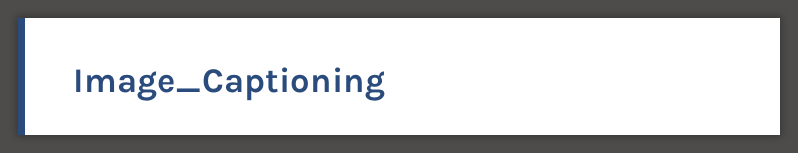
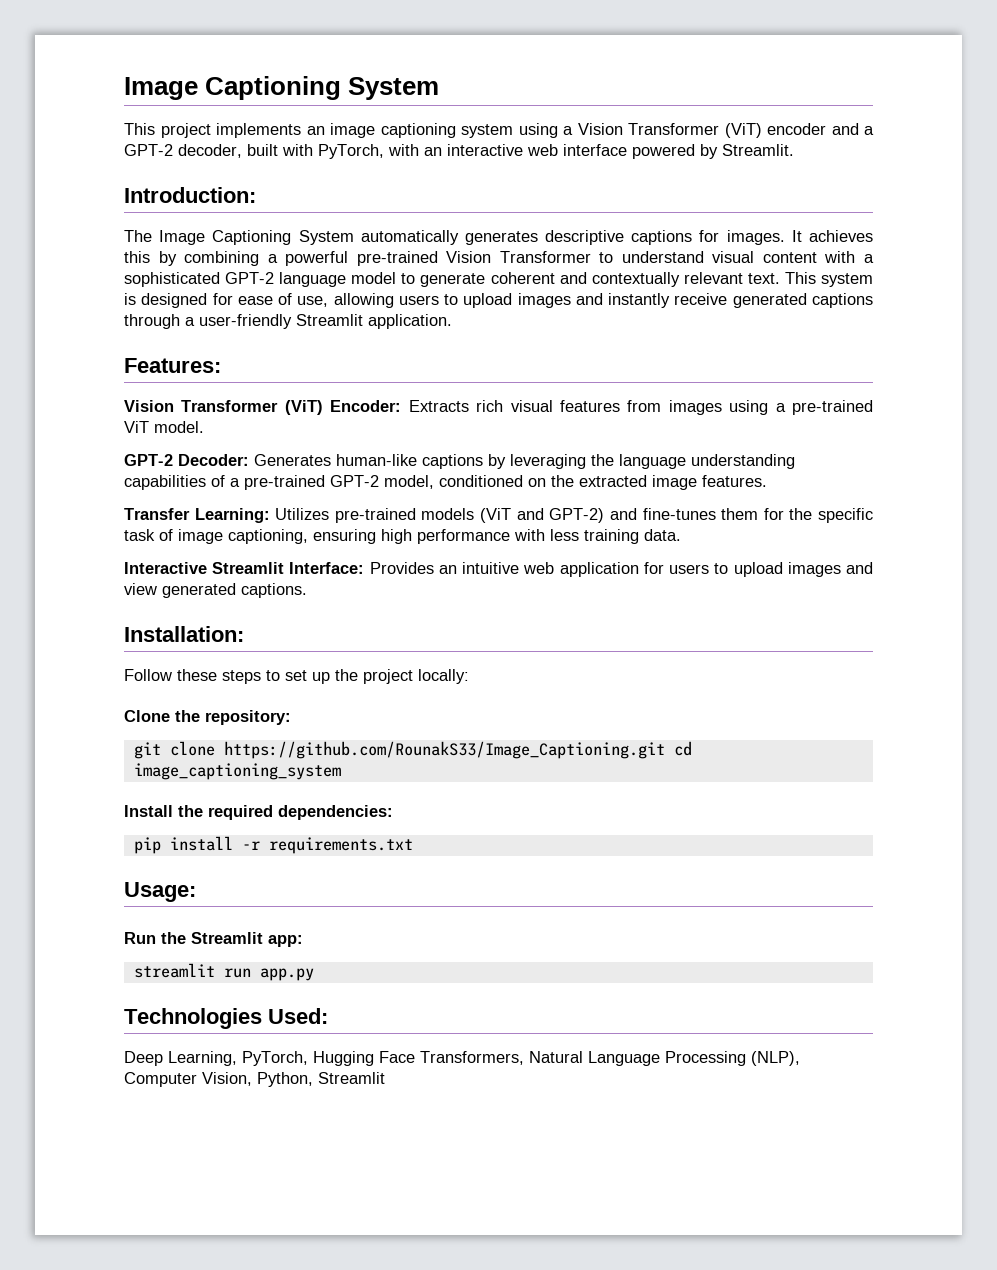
[73,67,385,101] Image_Captioning -> [124,76,440,100] [124,123,874,138] [124,144,794,159] [124,187,256,203] [124,230,873,245] [124,251,875,266] [124,272,873,287] [124,293,873,308] [124,314,452,329] [124,358,221,373] [124,400,873,415] [124,421,204,433] [124,454,795,469] [124,475,767,490] [124,508,874,523] [124,529,681,544] [124,562,874,577] [124,583,307,598] [124,626,244,642] [124,669,469,684] [124,710,291,725] [133,741,692,759] [133,763,341,780] [124,805,393,820] [133,836,413,854] [124,882,196,902] [124,932,303,947] [133,963,314,981] [124,1008,328,1029] [124,1051,800,1066] [124,1072,385,1087] Image Captioning System // This project implements an image captioning system using a Vision Transformer (ViT) encoder and a GPT-2 decoder, built with PyTorch, with an interactive web interface powered by Streamlit. // Introduction: // The Image Captioning System automatically generates descriptive captions for images. It achieves this by combining a powerful pre-trained Vision Transformer to understand visual content with a sophisticated GPT-2 language model to generate coherent and contextually relevant text. This system is designed for ease of use, allowing users to upload images and instantly receive generated captions through a user-friendly Streamlit application. // Features: // Vision Transformer (ViT) Encoder: Extracts rich visual features from images using a pre-trained ViT model. // GPT-2 Decoder: Generates human-like captions by leveraging the language understanding capabilities of a pre-trained GPT-2 model, conditioned on the extracted image features. // Transfer Learning: Utilizes pre-trained models (ViT and GPT-2) and fine-tunes them for the specific task of image captioning, ensuring high performance with less training data. // Interactive Streamlit Interface: Provides an intuitive web application for users to upload images and view generated captions. // Installation: // Follow these steps to set up the project locally: // Clone the repository: // git clone https://github.com/RounakS33/Image_Captioning.git cd image_captioning_system // Install the required dependencies: // pip install -r requirements.txt // Usage: // Run the Streamlit app: // streamlit run app.py // Technologies Used: // Deep Learning, PyTorch, Hugging Face Transformers, Natural Language Processing (NLP), Computer Vision, Python, Streamlit

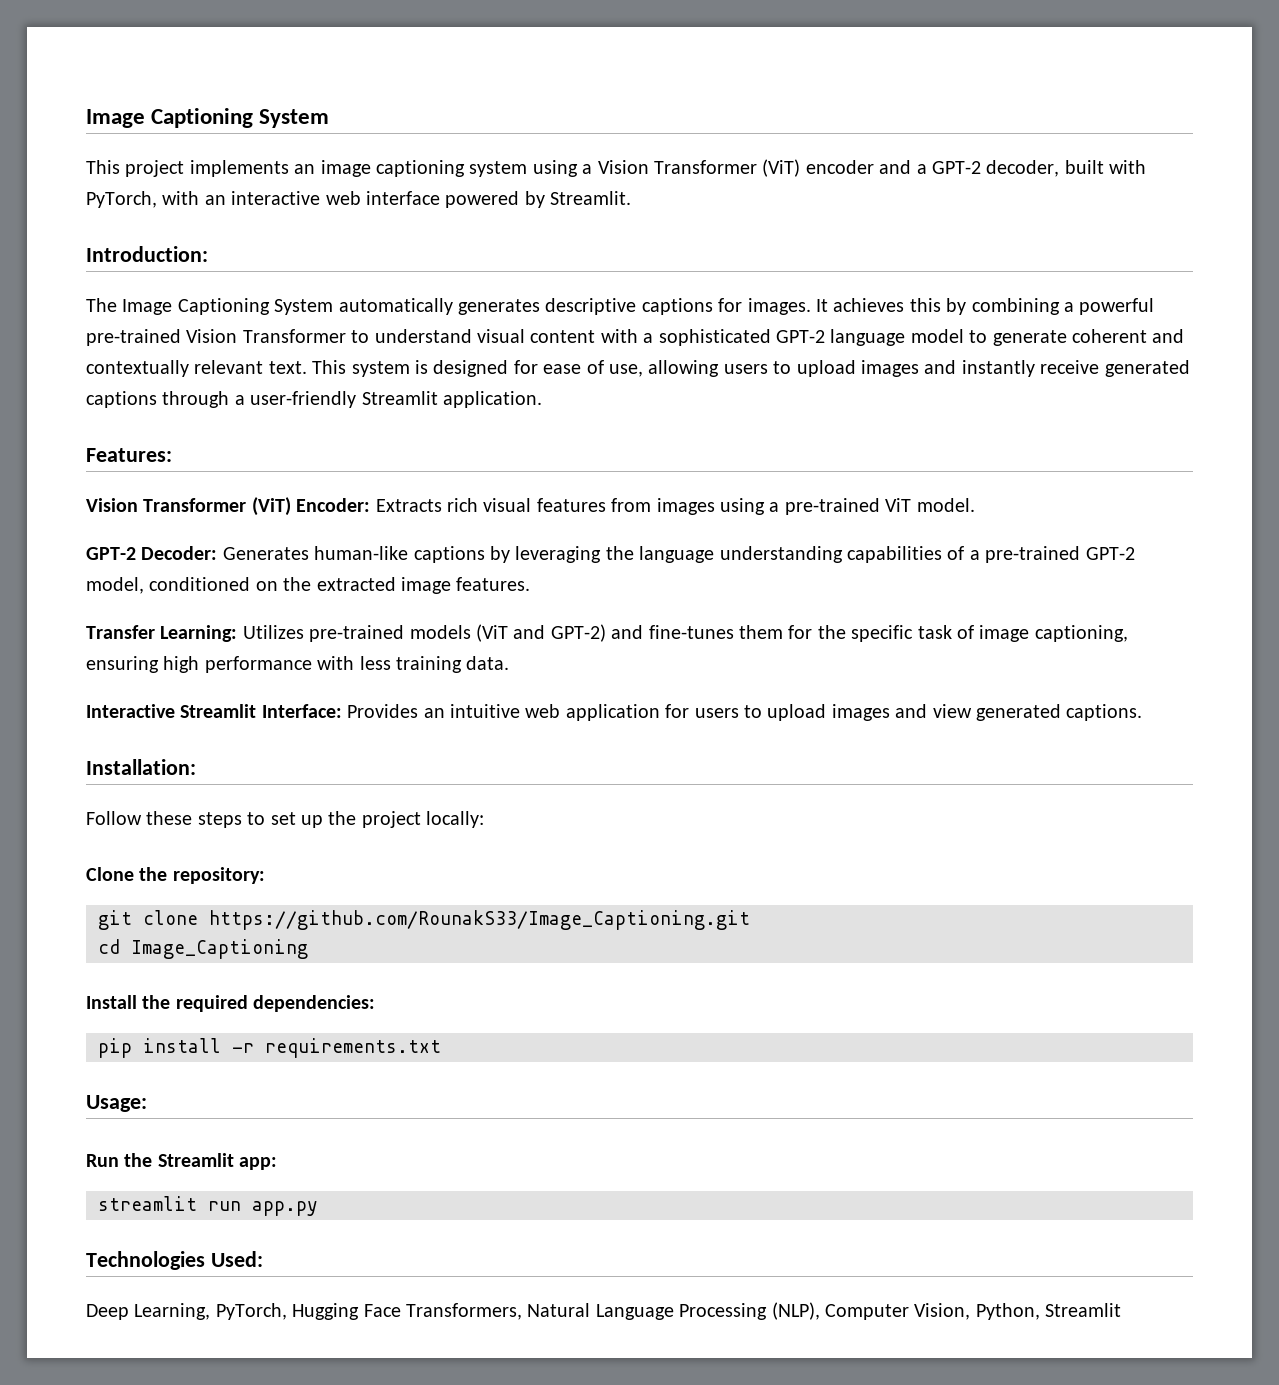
[673,741,692,756] [133,763,341,780] cd image_captioning_system -> [98,939,308,959] // cd Image_Captioning

